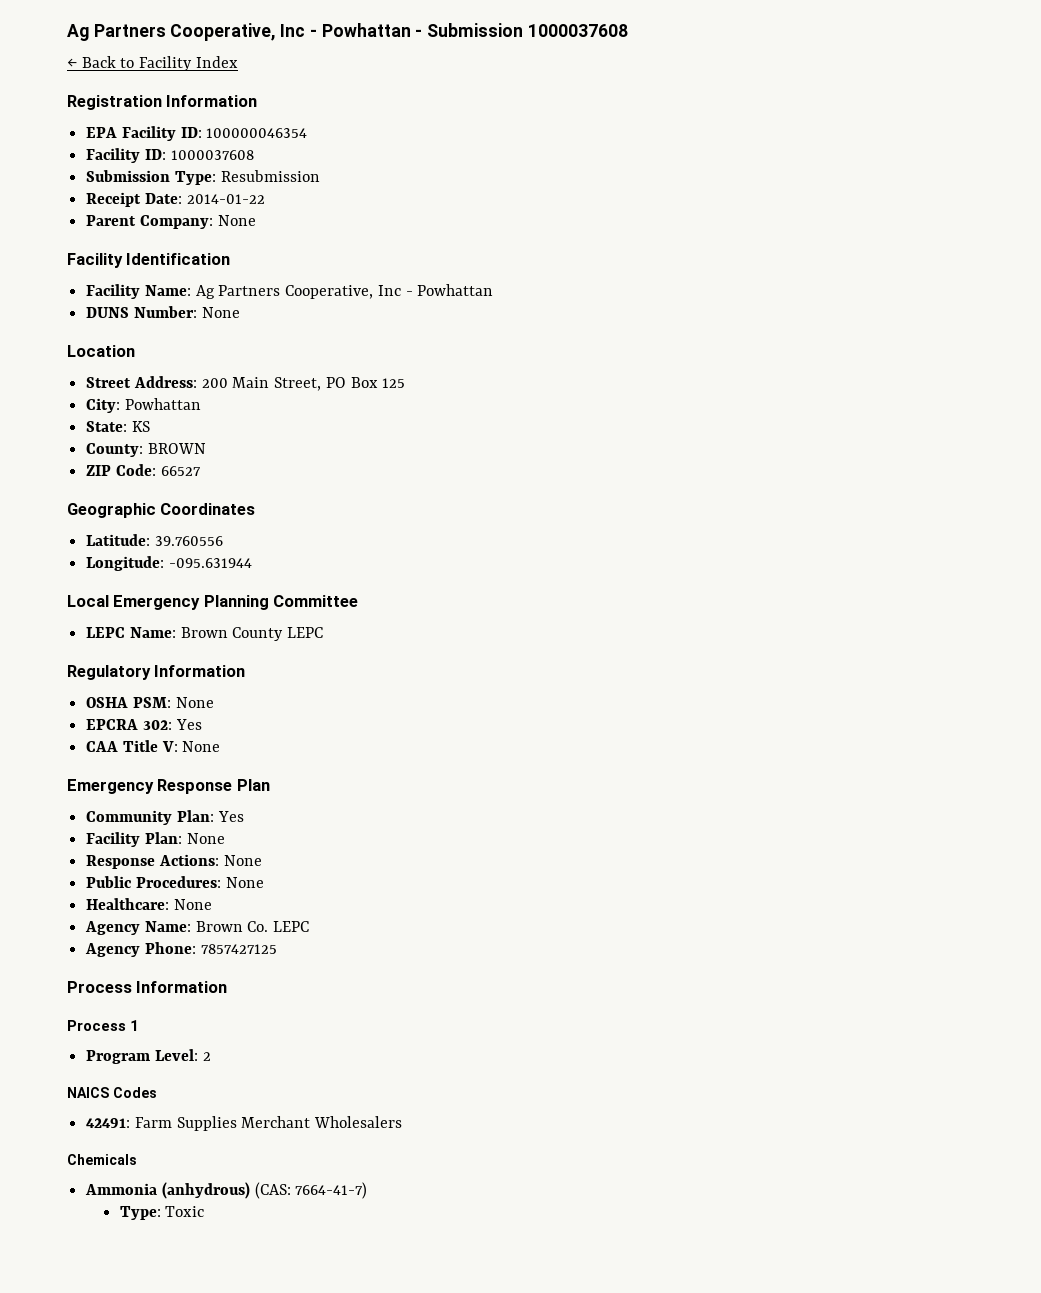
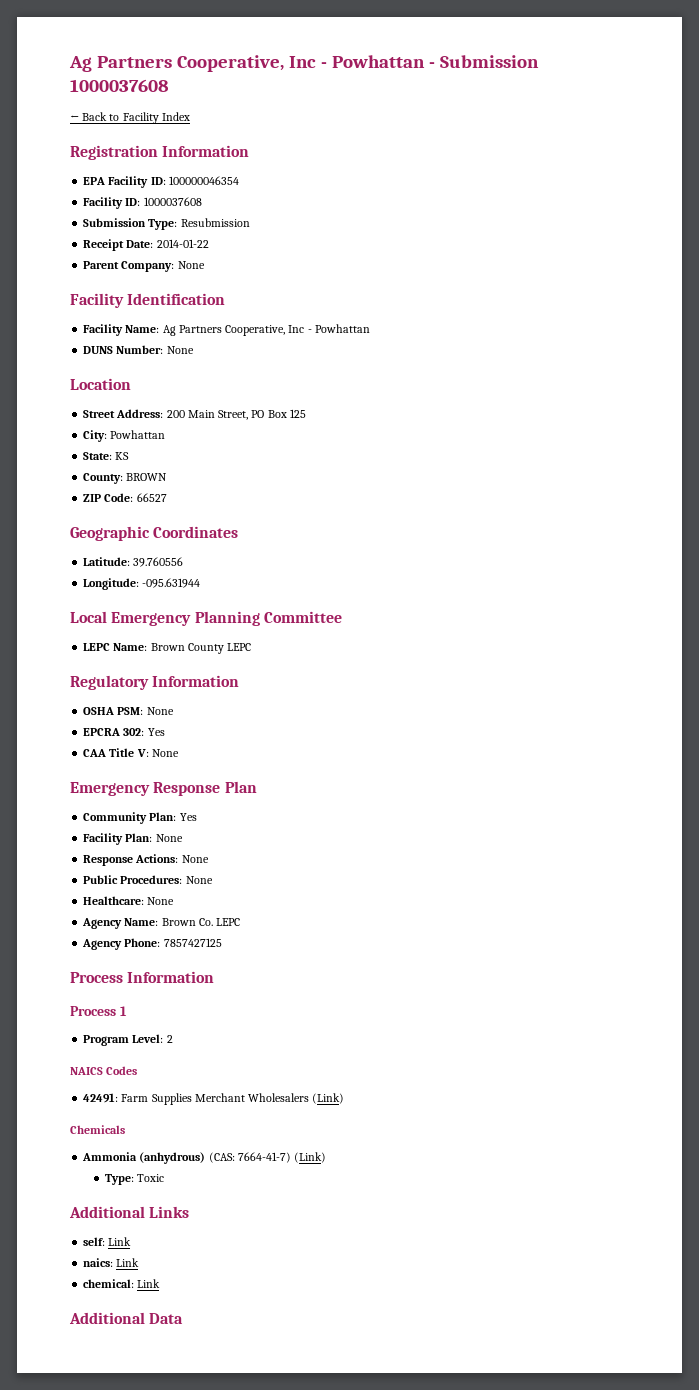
(403, 1122) none -> [312,1093,345,1104] (Link)
(368, 1190) none -> [294,1152,327,1163] (Link)
(205, 1211) none -> [69,1206,190,1218] [83,1237,132,1246] [83,1258,140,1267] [83,1279,161,1288] [69,1312,184,1324] // Additional Links // self: Link // naics: Link // chemical: Link // Additional Data

